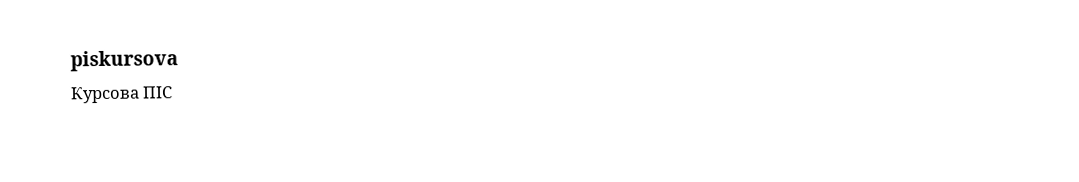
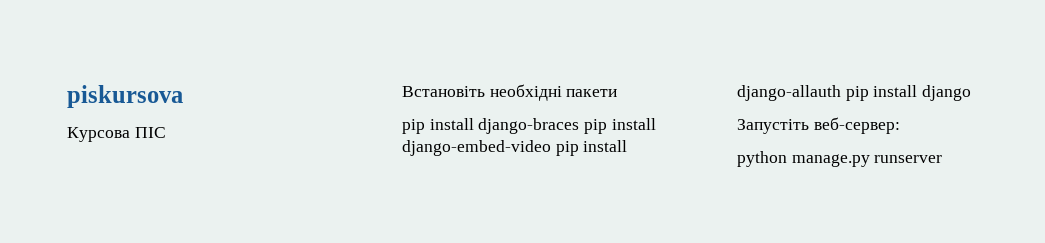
(174, 92) none -> [402,84,618,101] [402,118,656,134] [402,140,628,156] [737,85,972,101] [737,117,900,134] [737,151,943,167] // Встановіть необхідні пакети // pip install django-braces pip install django-embed-video pip install django-allauth pip install django // Запустіть веб-сервер: // python manage.py runserver

